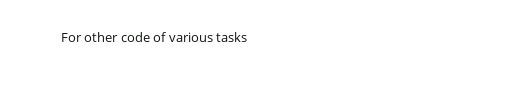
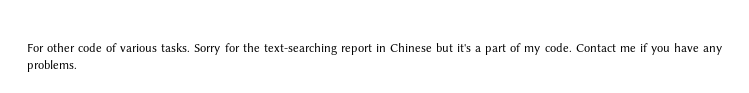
[215,32,247,42] tasks -> [161,43,723,55] [27,60,77,72] tasks. Sorry for the text-searching report in Chinese but it's a part of my code. Contact me if you have any problems.

